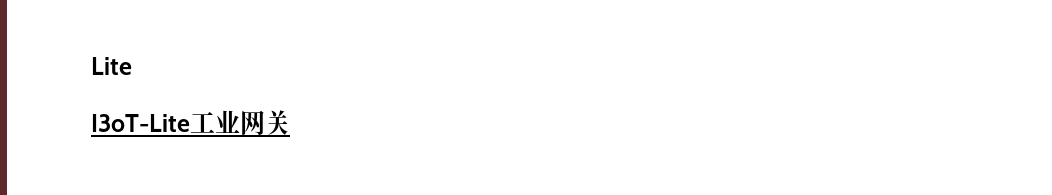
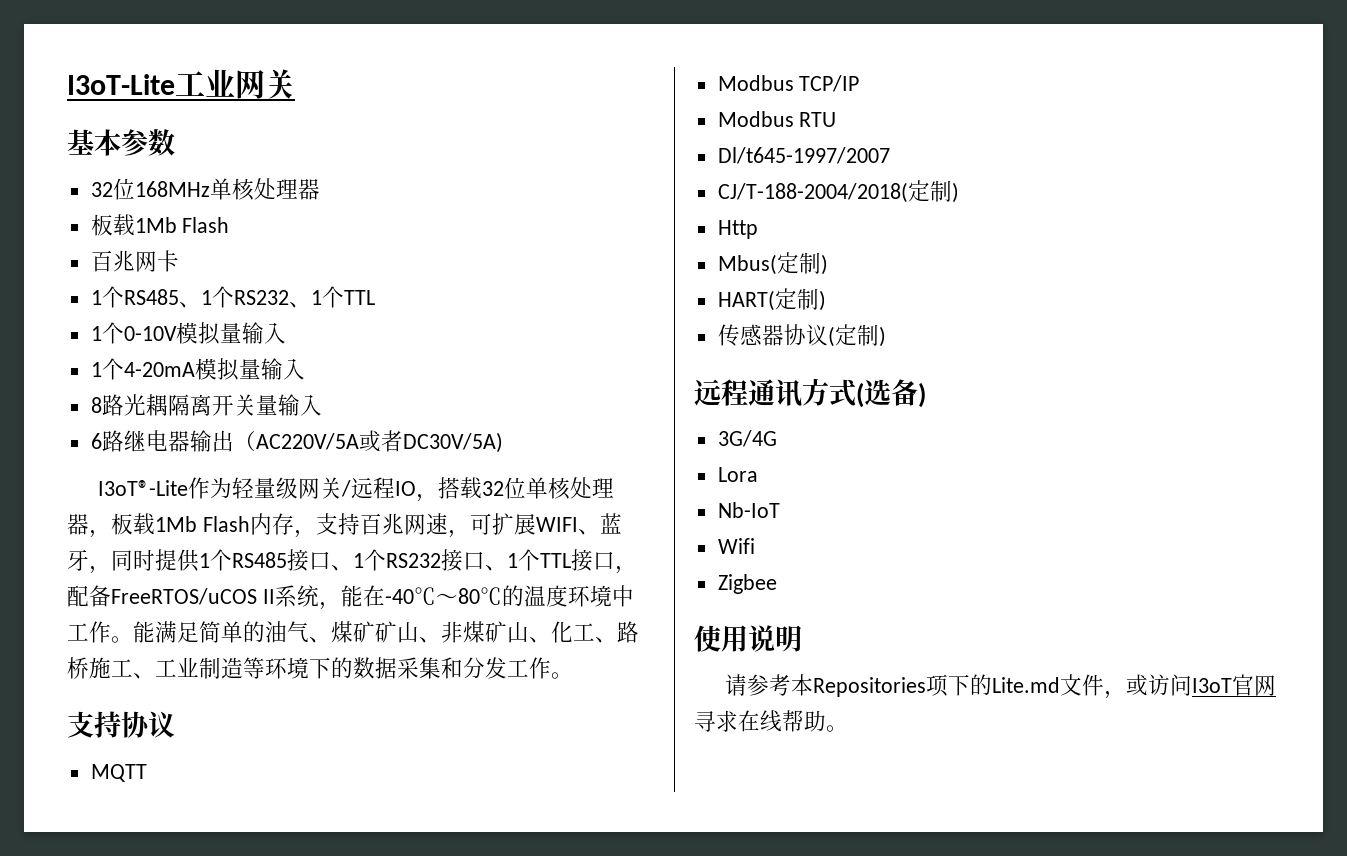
[91,57,132,75] Lite // -> (67, 84) none
(290, 122) none -> [67,129,175,156] [90,178,320,201] [90,214,230,236] [90,250,179,272] [90,286,375,308] [90,322,286,345] [90,358,305,381] [90,394,322,416] [90,430,503,453] [98,477,615,502] [67,513,622,538] [67,549,637,574] [67,585,634,610] [67,621,639,643] [67,657,573,679] [67,711,175,738] [90,764,147,782] [717,75,860,92] [717,111,837,127] [717,147,890,164] [717,180,959,203] [717,220,758,239] [717,252,828,275] [717,288,826,311] [717,324,886,347] [694,378,926,408] [717,430,777,447] [717,467,758,482] [717,502,780,518] [717,538,755,554] [717,574,777,594] [694,625,802,652] [725,674,1277,699] [694,710,848,732] // 基本参数 // 32位168MHz单核处理器 // 板载1Mb Flash // 百兆网卡 // 1个RS485、1个RS232、1个TTL // 1个0-10V模拟量输入 // 1个4-20mA模拟量输入 // 8路光耦隔离开关量输入 // 6路继电器输出（AC220V/5A或者DC30V/5A) // I3oT®-Lite作为轻量级网关/远程IO，搭载32位单核处理器，板载1Mb Flash内存，支持百兆网速，可扩展WIFI、蓝牙，同时提供1个RS485接口、1个RS232接口、1个TTL接口，配备FreeRTOS/uCOS II系统，能在-40℃～80℃的温度环境中工作。能满足简单的油气、煤矿矿山、非煤矿山、化工、路桥施工、工业制造等环境下的数据采集和分发工作。 // 支持协议 // MQTT // Modbus TCP/IP // Modbus RTU // Dl/t645-1997/2007 // CJ/T-188-2004/2018(定制) // Http // Mbus(定制) // HART(定制) // 传感器协议(定制) // 远程通讯方式(选备) // 3G/4G // Lora // Nb-IoT // Wifi // Zigbee // 使用说明 // 请参考本Repositories项下的Lite.md文件，或访问I3oT官网寻求在线帮助。

